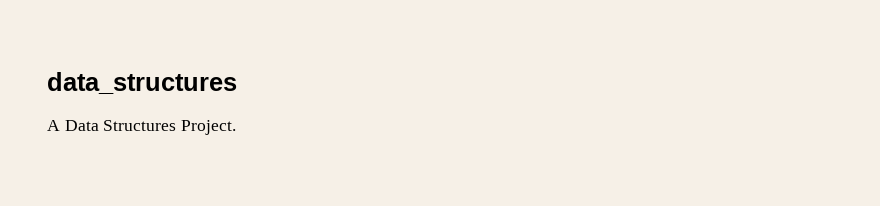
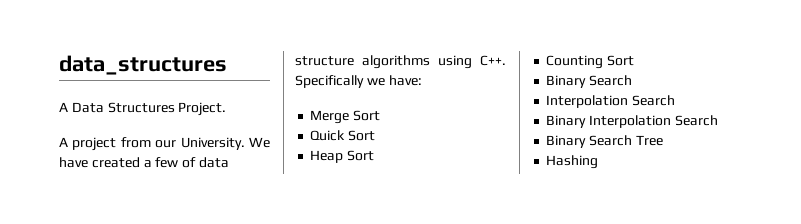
(237, 127) none -> [59,137,270,151] [59,157,229,168] [295,55,506,69] [295,75,422,88] [310,110,381,124] [310,130,376,141] [310,150,375,163] [546,55,635,69] [546,75,633,88] [546,95,676,108] [546,115,718,128] [546,135,663,148] [546,155,599,169] // A project from our University. We have created a few of data structure algorithms using C++. Specifically we have: // Merge Sort // Quick Sort // Heap Sort // Counting Sort // Binary Search // Interpolation Search // Binary Interpolation Search // Binary Search Tree // Hashing

